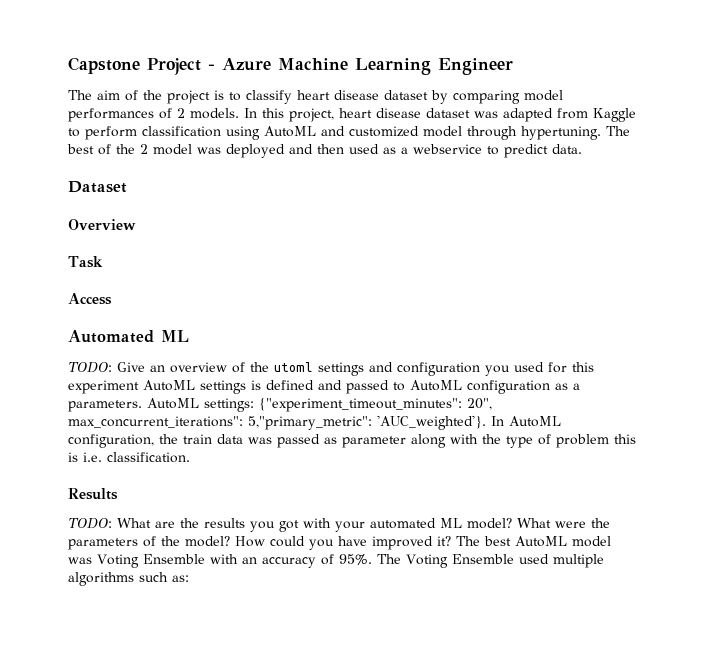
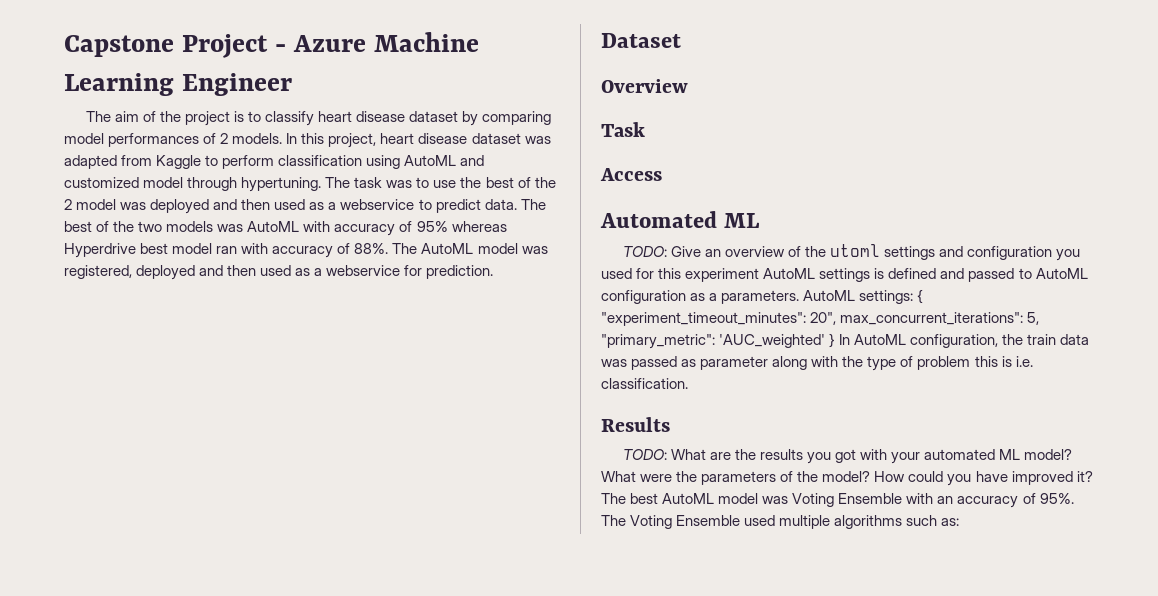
(630, 131) none -> [354,177,482,188] task was to use the
(582, 149) none -> [520,199,546,210] [64,221,507,236] [64,243,548,258] [64,265,494,280] The best of the two models was AutoML with accuracy of 95% whereas Hyperdrive best model ran with accuracy of 88%. The AutoML model was registered, deployed and then used as a webservice for prediction.
[259,398,492,412] [68,415,486,430] {"experiment_timeout_minutes": 20", max_concurrent_iterations": 5,"primary_metric": 'AUC_weighted'}. -> [917,289,924,304] [601,312,1040,326] [601,333,836,349] { "experiment_timeout_minutes": 20", max_concurrent_iterations": 5, "primary_metric": 'AUC_weighted' }

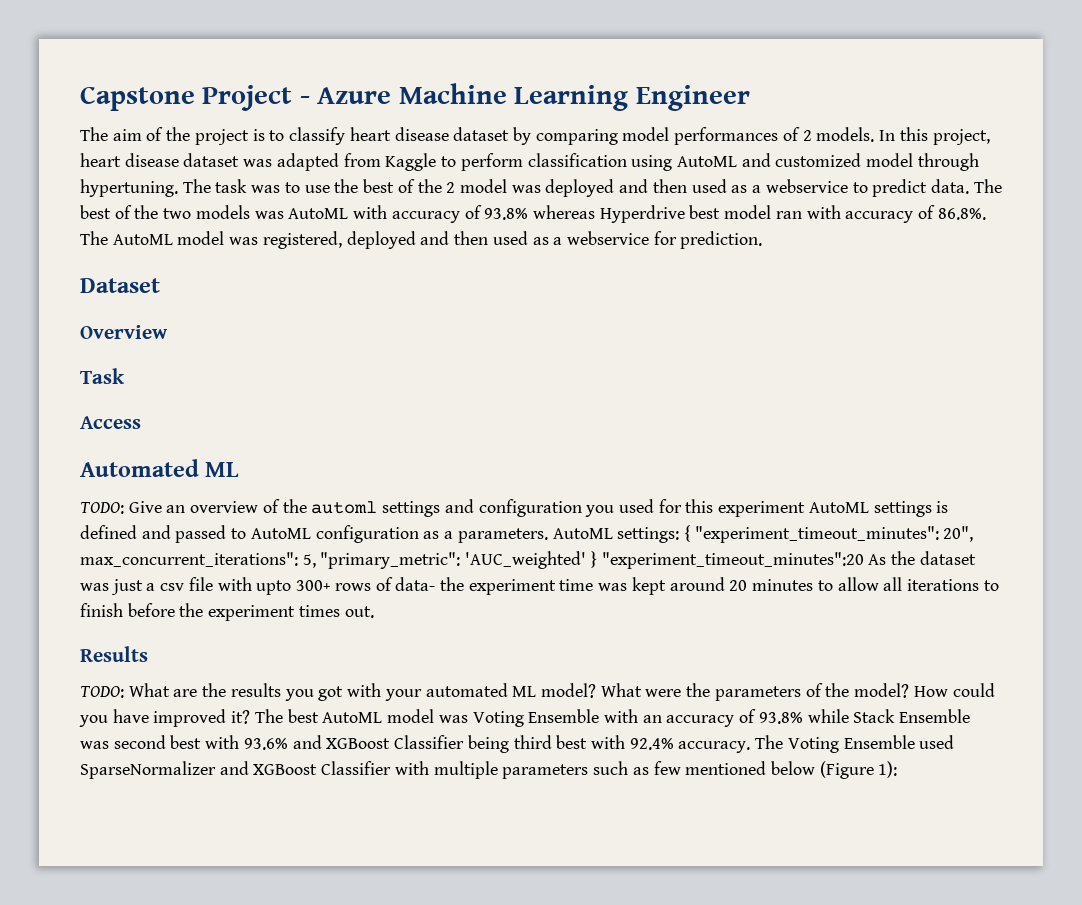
[416,221,448,232] 95% -> [484,208,529,220] 93.8%
[354,243,389,254] 88%. -> [937,208,986,220] 86.8%.
[829,244,880,257] utoml -> [311,501,378,514] automl
[839,334,1090,348] [601,356,1033,371] [601,378,688,389] In AutoML configuration, the train data was passed as parameter along with the type of problem this is i.e. classification. -> [601,551,976,569] [80,577,999,595] [80,603,374,621] "experiment_timeout_minutes":20 As the dataset was just a csv file with upto 300+ rows of data- the experiment time was kept around 20 minutes to allow all iterations to finish before the experiment times out.
[1039,493,1074,504] [601,515,960,529] 95%. The Voting Ensemble used multiple algorithms such as: -> [758,709,971,724] [80,735,955,753] [80,761,898,779] 93.8% while Stack Ensemble was second best with 93.6% and XGBoost Classifier being third best with 92.4% accuracy. The Voting Ensemble used SparseNormalizer and XGBoost Classifier with multiple parameters such as few mentioned below (Figure 1):

